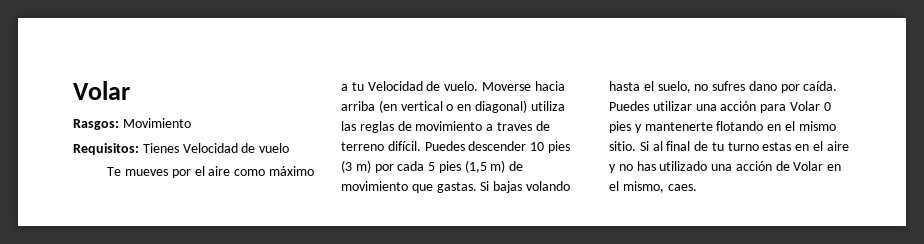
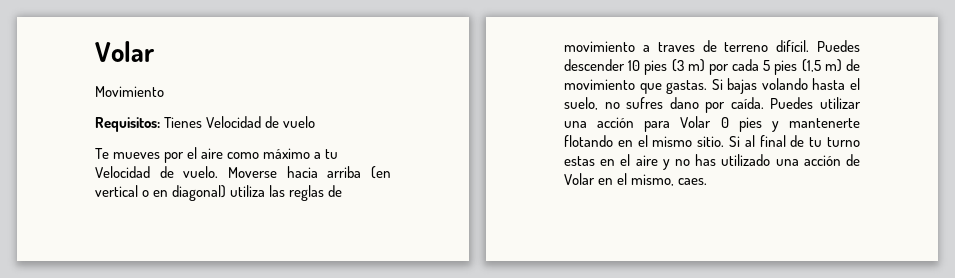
[73,119,119,130] Rasgos: -> (155, 51) none

